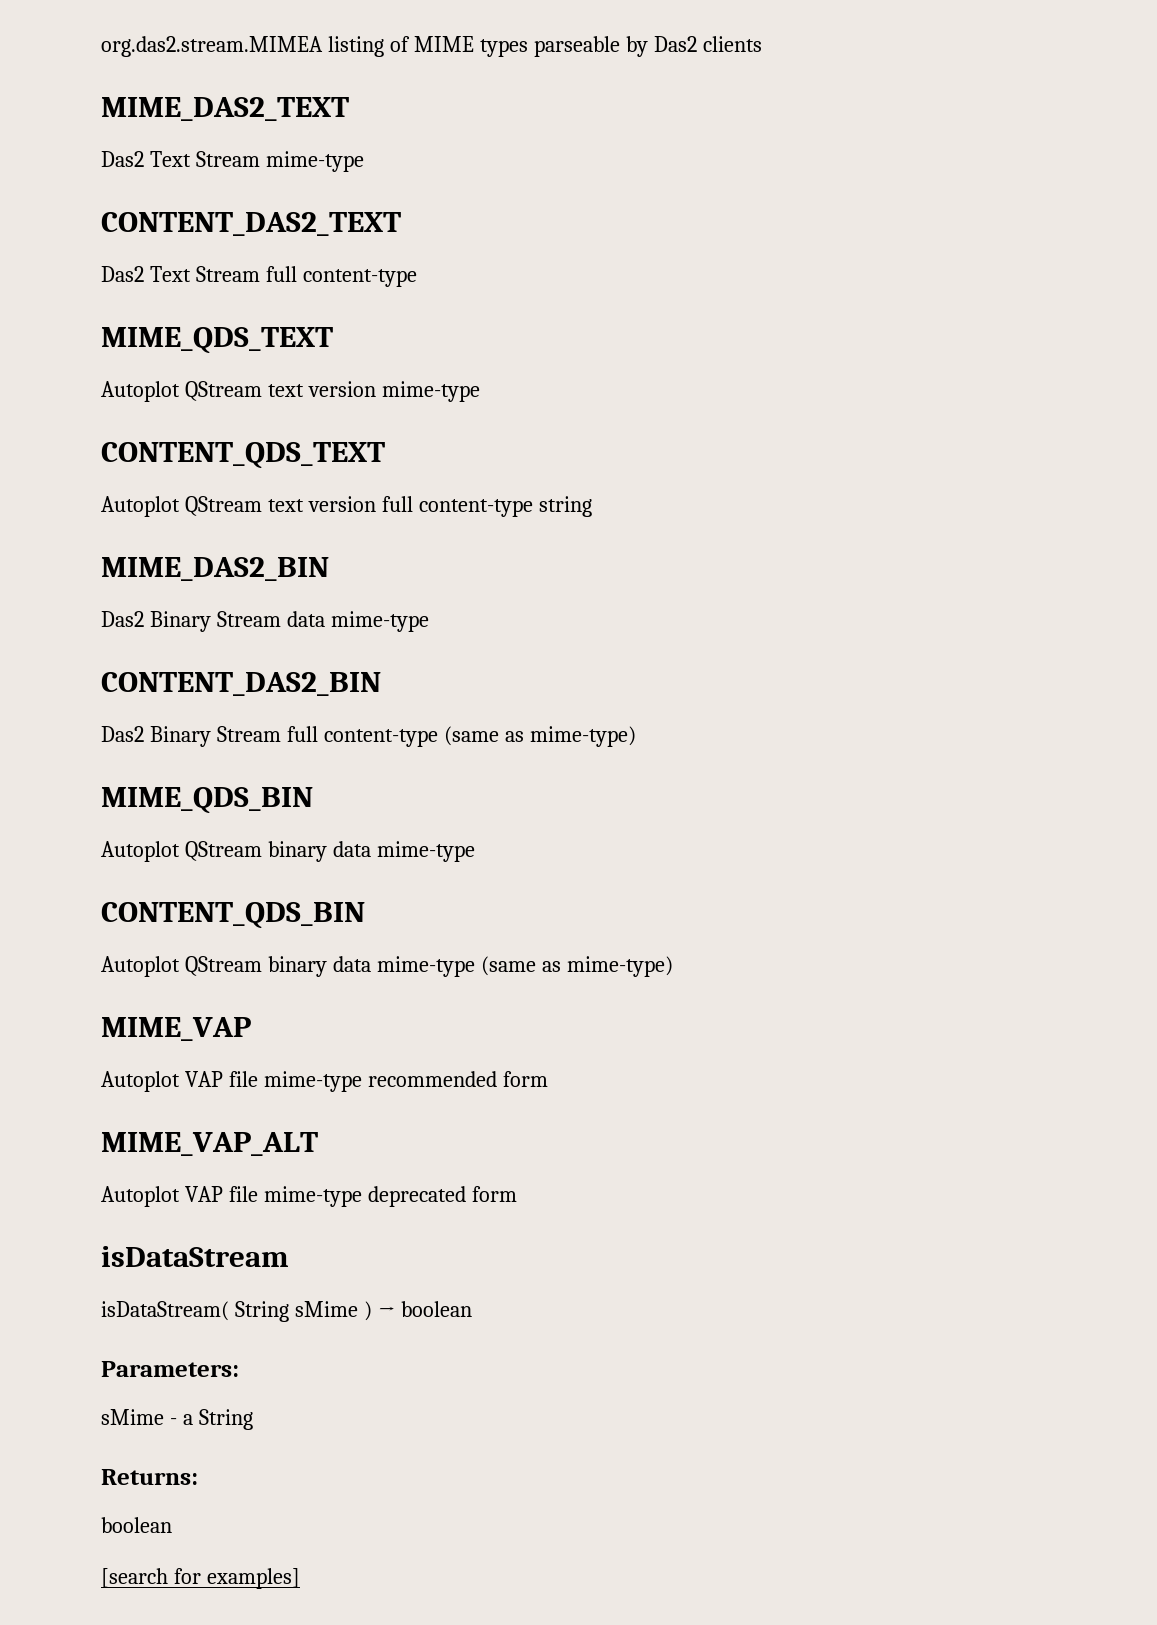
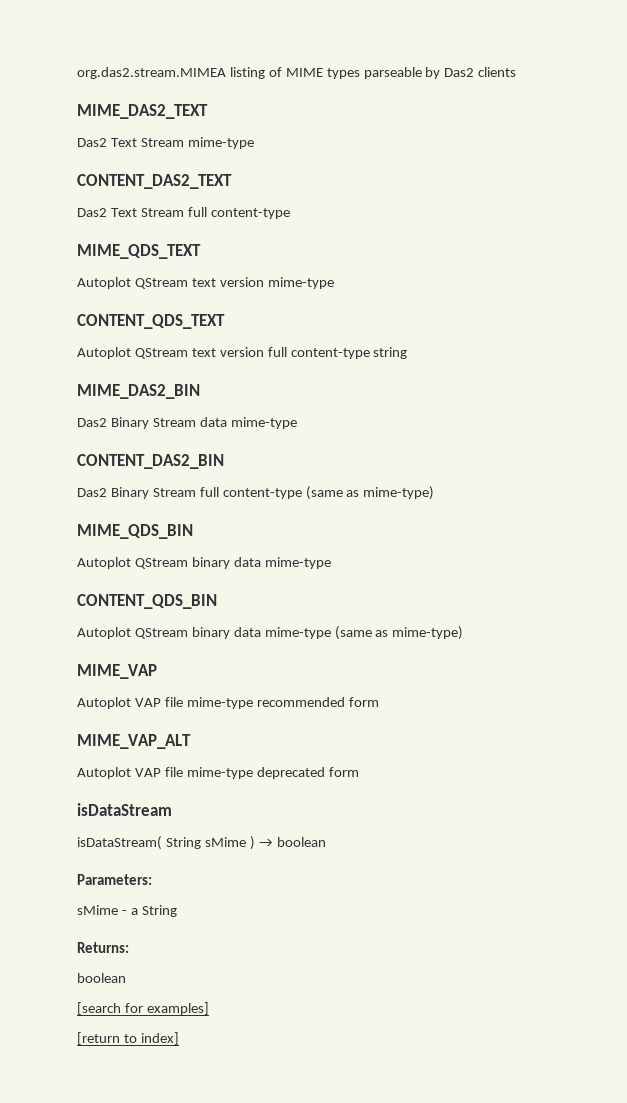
(300, 1578) none -> [77,1032,179,1045] // [return to index]

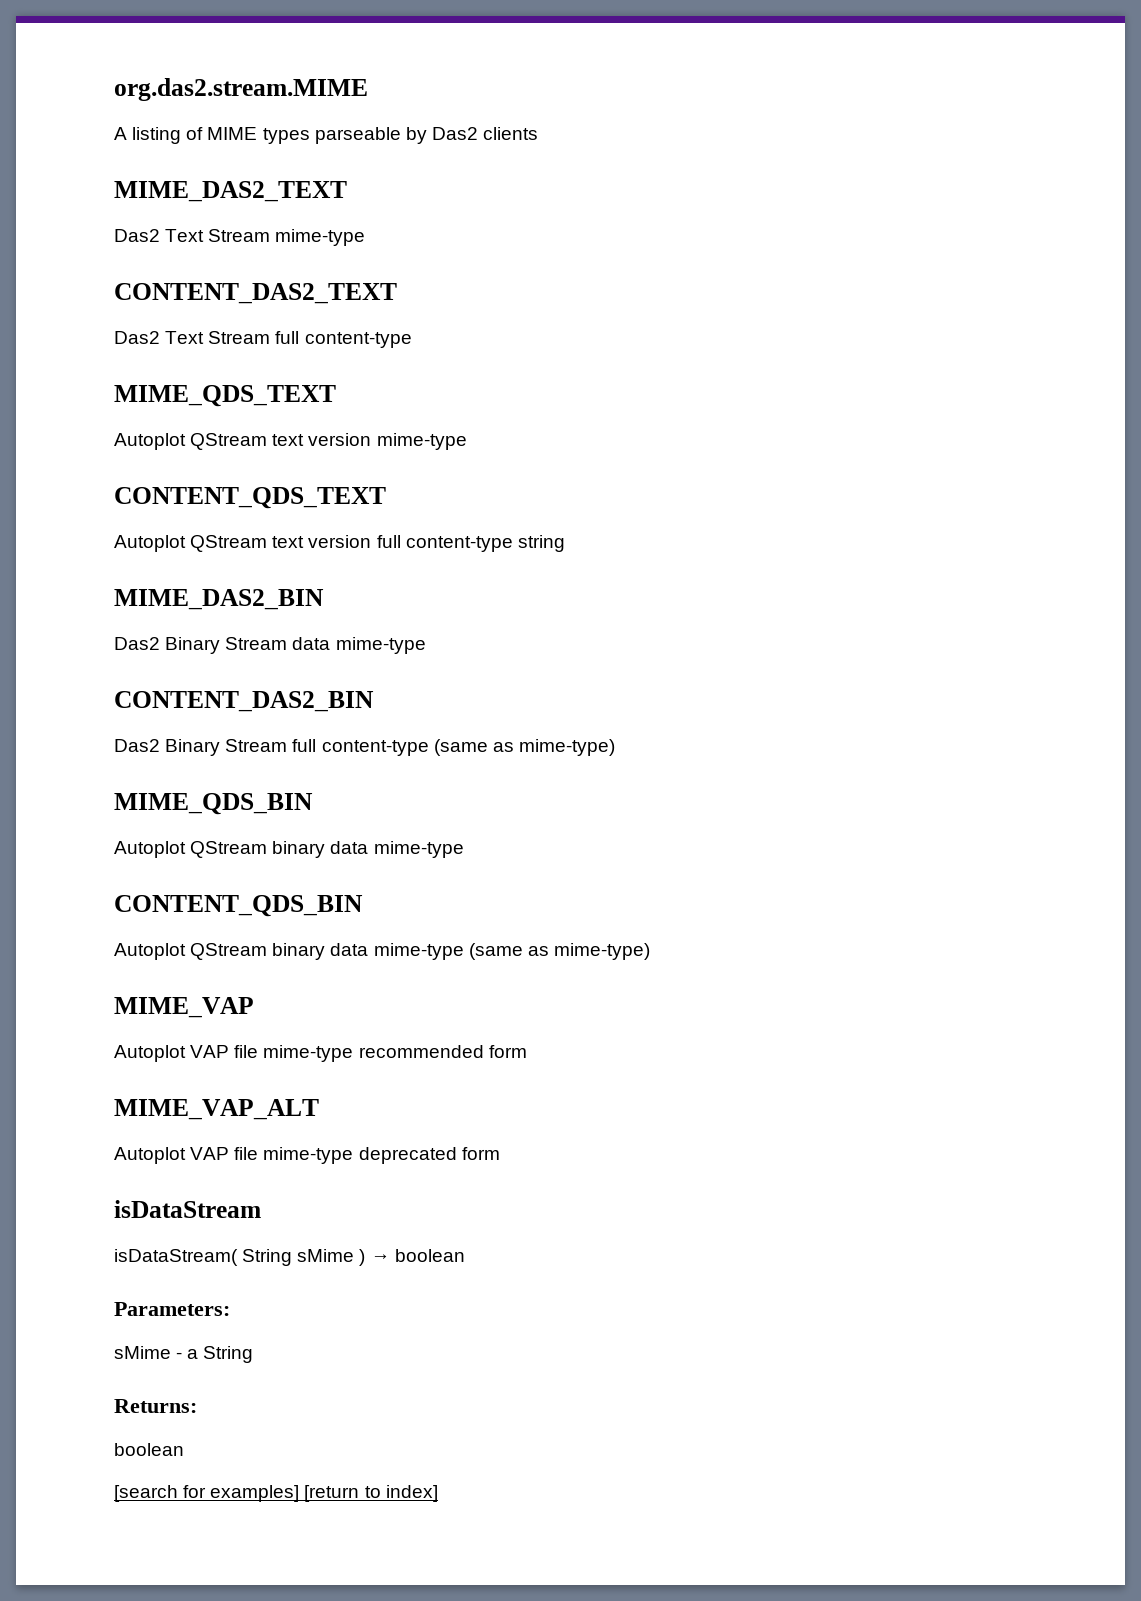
[77,67,226,79] org.das2.stream.MIMEA -> [114,78,368,101] [114,127,127,140] org.das2.stream.MIME // A
(209, 1008) // -> (300, 1493) none

